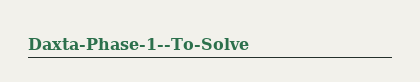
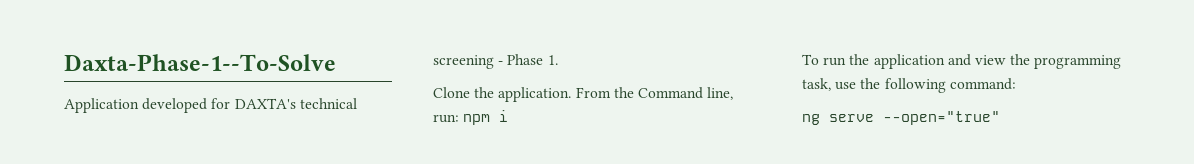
(249, 44) none -> [64,98,357,113] [433,54,558,69] [433,87,734,102] [433,110,509,125] [802,54,1122,69] [802,78,1016,93] [802,111,1000,125] // Application developed for DAXTA's technical screening - Phase 1. // Clone the application. From the Command line, run: npm i // To run the application and view the programming task, use the following command: // ng serve --open="true"

